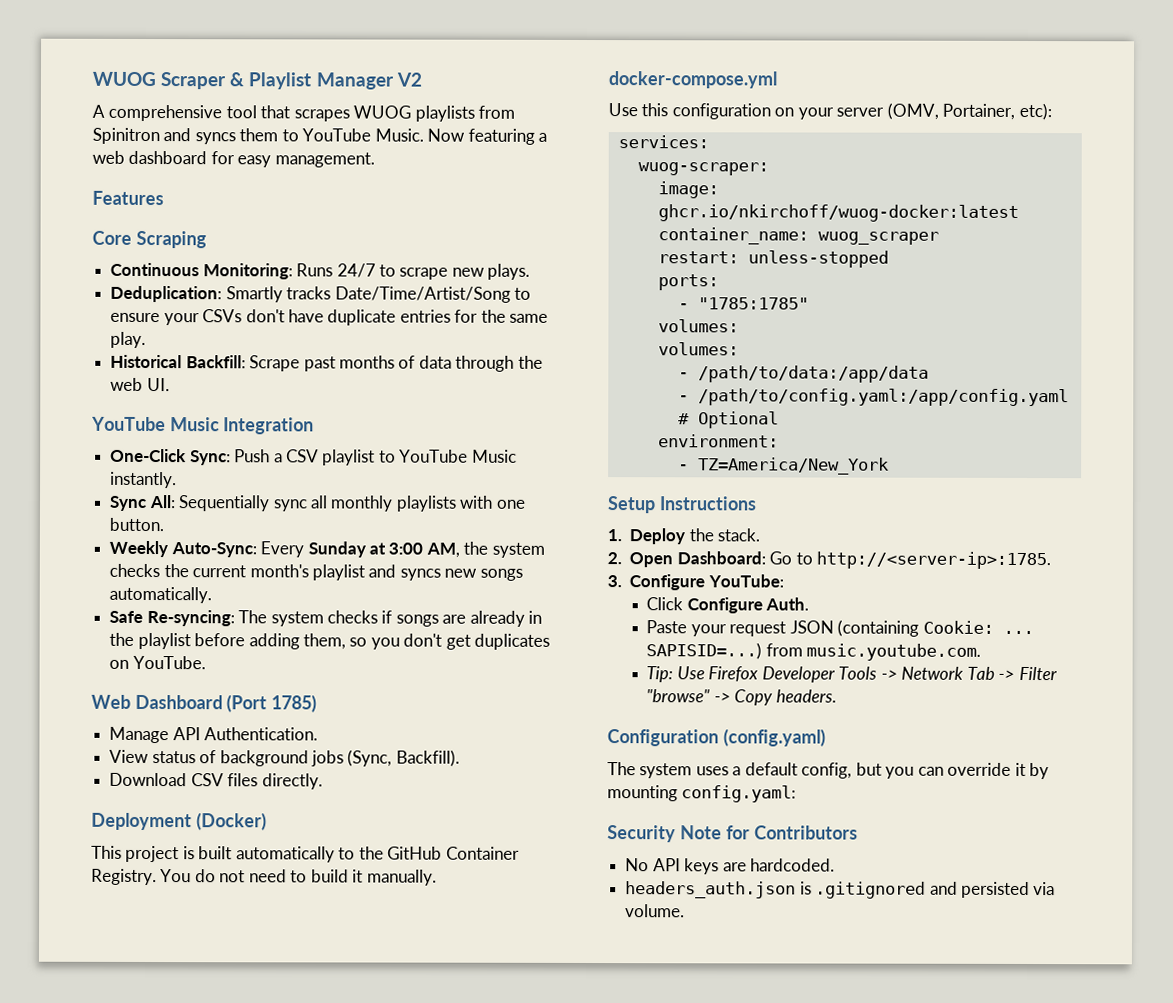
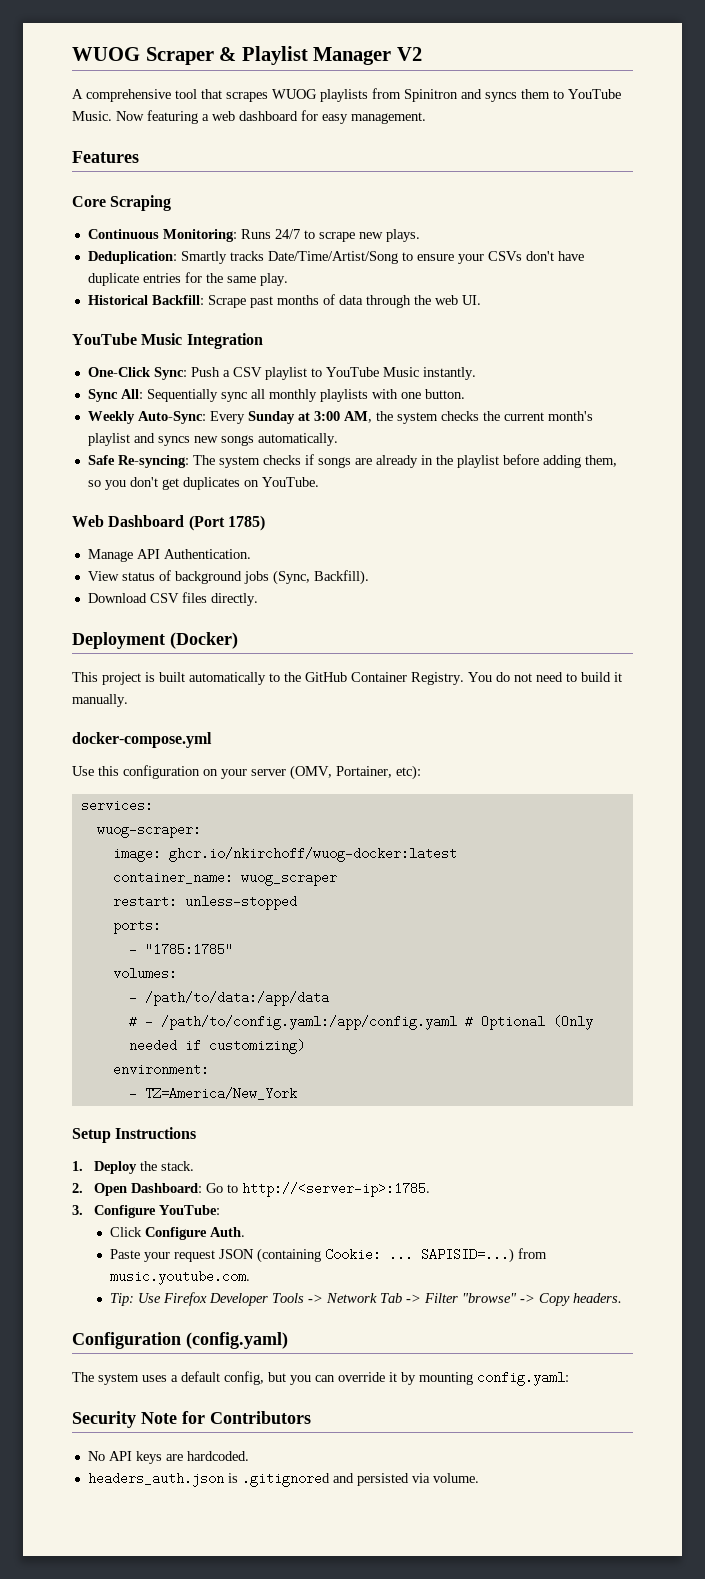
[657,342,739,356] // volumes: -> (177, 973) none
(929, 374) none -> [128,1015,137,1028] #
(779, 420) none -> [552,1015,593,1030] [128,1039,305,1054] (Only needed if customizing)

